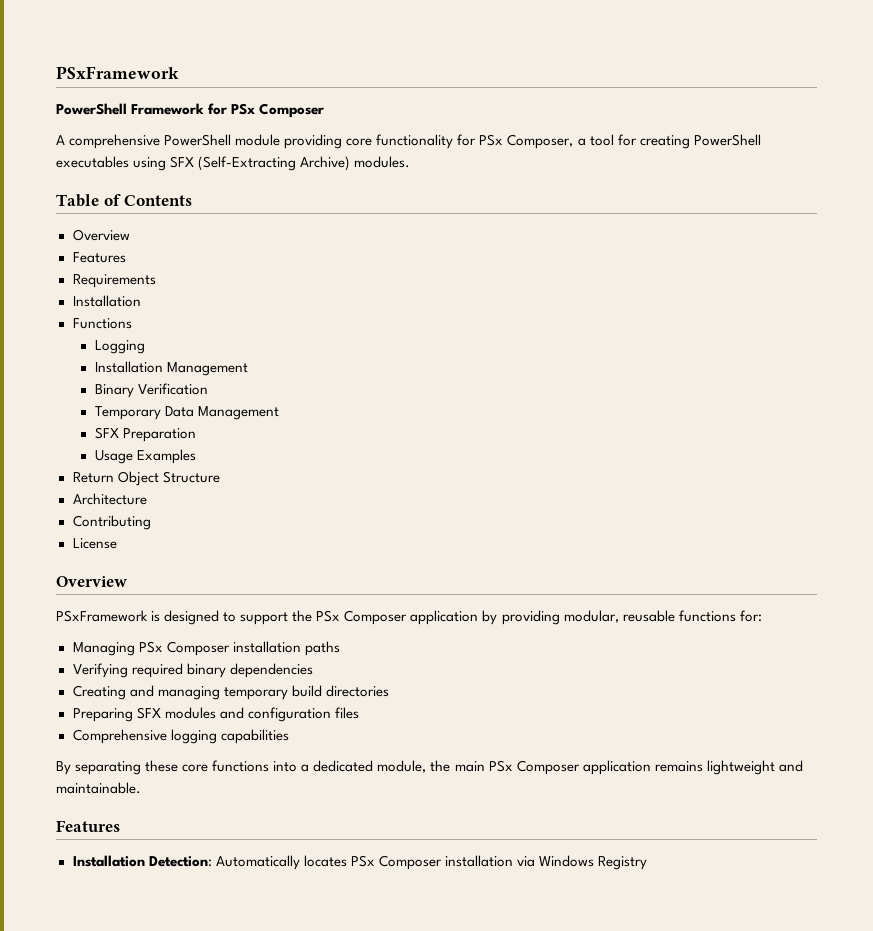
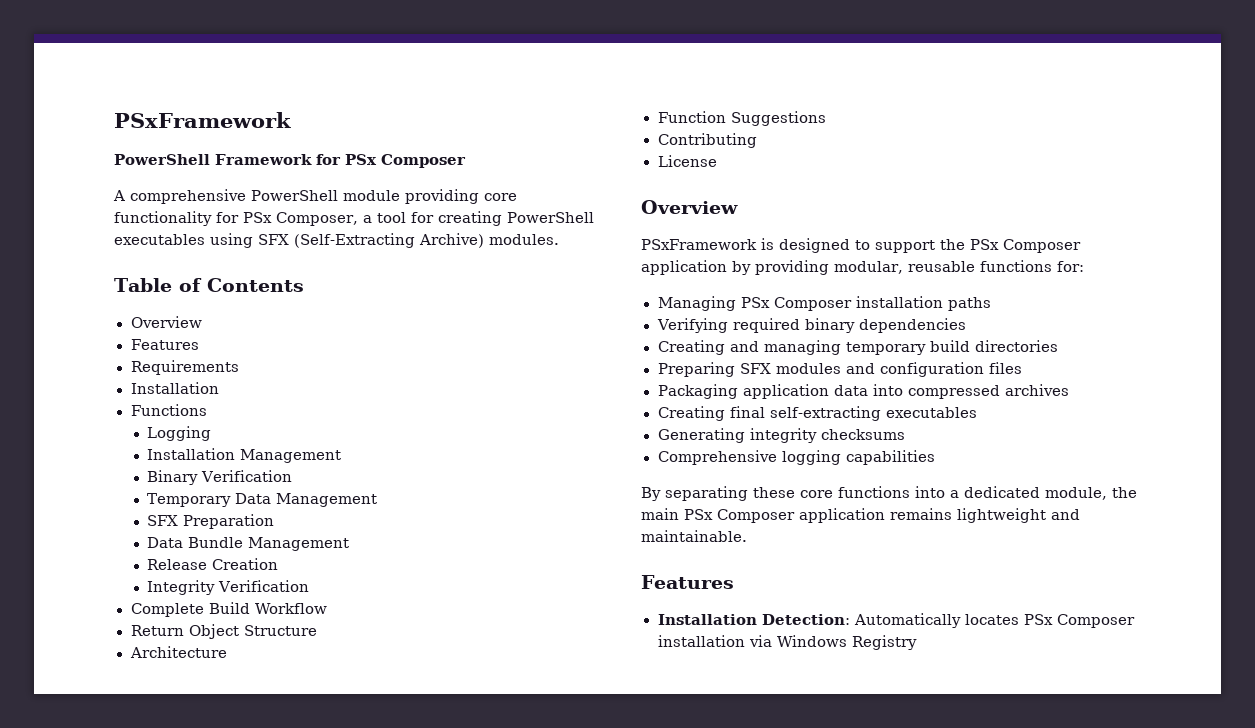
[94,449,196,464] Usage Examples -> [147,537,350,551] [147,558,279,570] [147,580,310,595] [130,602,328,617] Data Bundle Management // Release Creation // Integrity Verification // Complete Build Workflow
(147, 499) none -> [657,111,826,126] // Function Suggestions
(359, 713) none -> [657,384,1069,399] [657,406,977,421] [657,428,905,443] // Packaging application data into compressed archives // Creating final self-extracting executables // Generating integrity checksums

